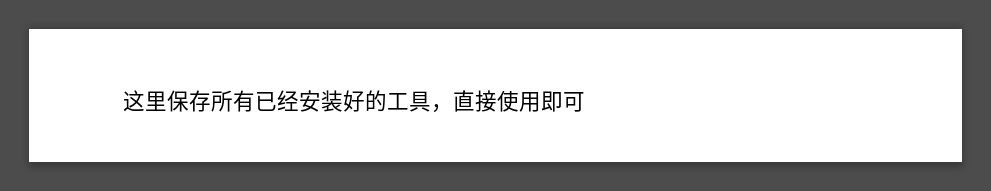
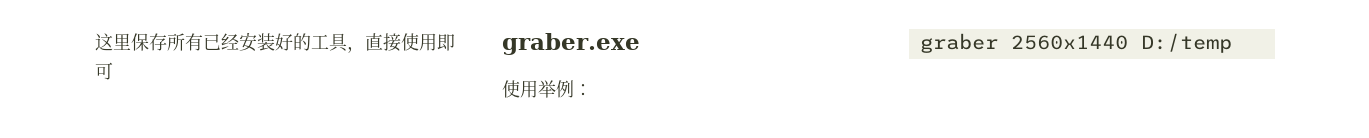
(585, 102) none -> [502,33,640,55] [502,80,592,98] [919,33,1232,53] // graber.exe // 使用举例： // graber 2560x1440 D:/temp

